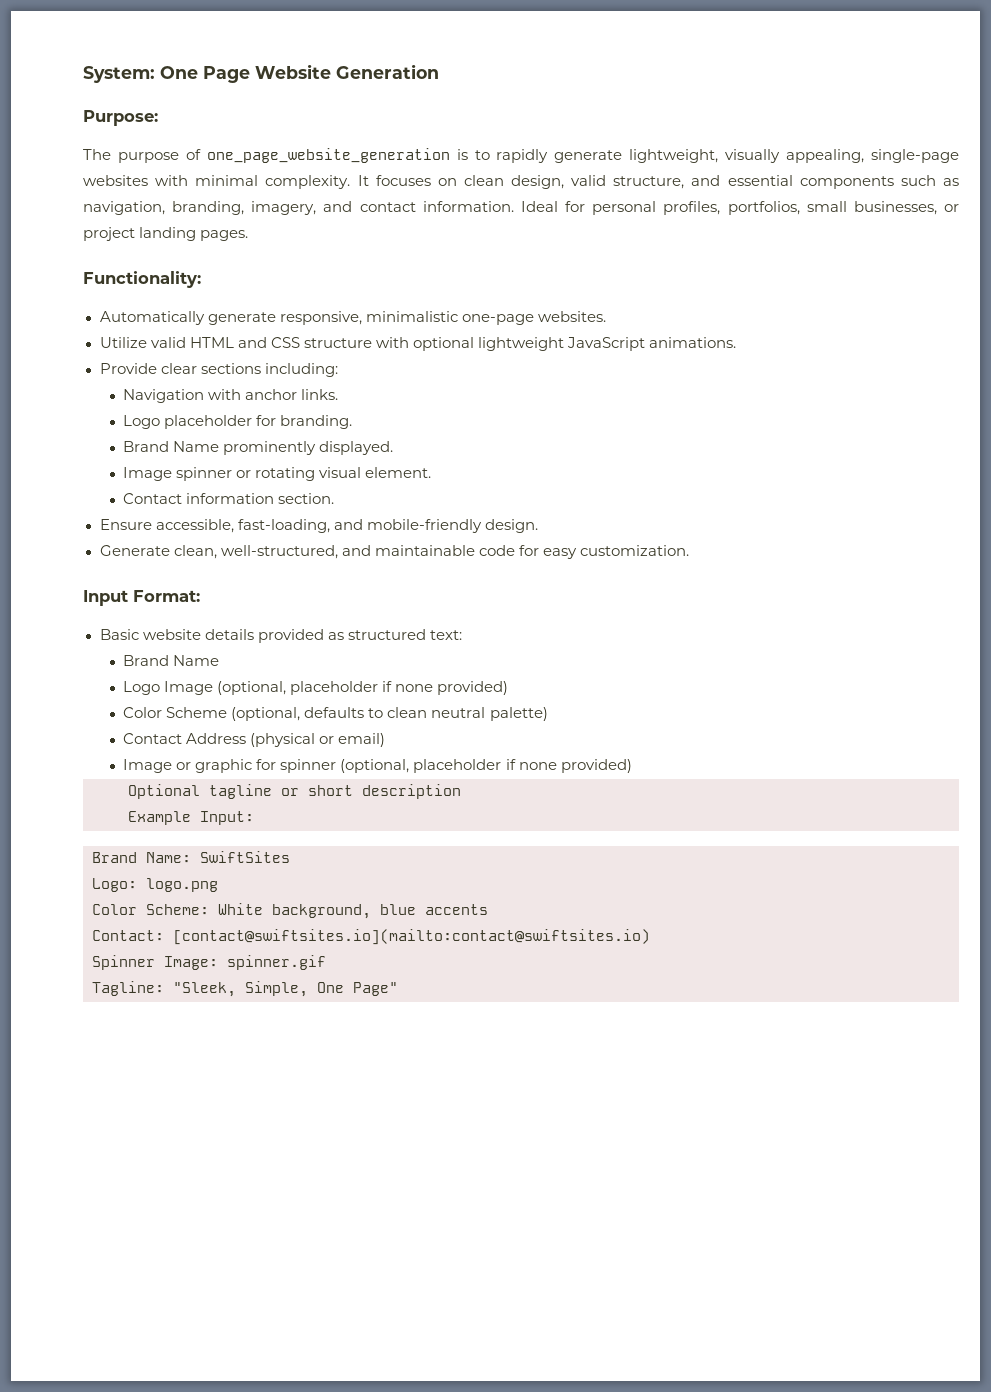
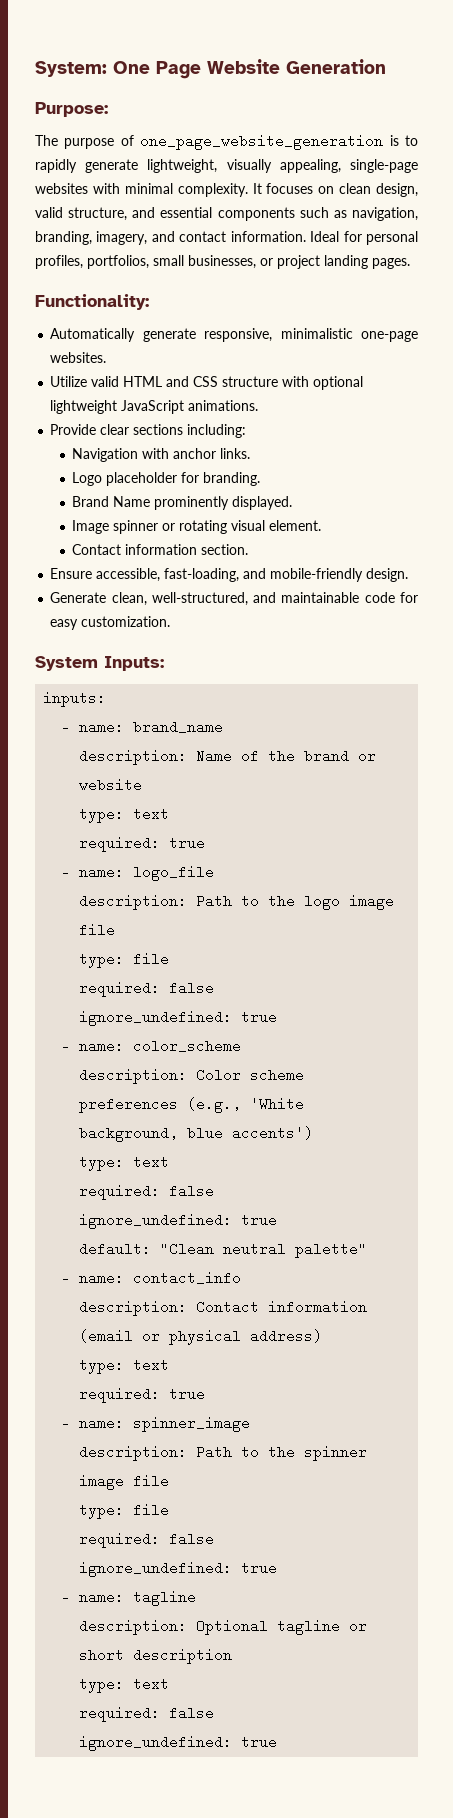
[83,590,200,606] [99,629,462,643] [123,655,220,666] [123,681,509,695] [123,707,548,721] [123,733,386,747] [123,759,632,773] Input Format: // Basic website details provided as structured text: // Brand Name // Logo Image (optional, placeholder if none provided) // Color Scheme (optional, defaults to clean neutral palette) // Contact Address (physical or email) // Image or graphic for spinner (optional, placeholder if none provided) // -> [35,656,164,671] [43,691,107,707] [61,720,224,734] [79,749,377,765] [79,778,143,792] [79,807,170,823] [79,836,206,852] [61,865,215,881] [79,894,395,910] [79,923,116,937] [79,952,170,968] [79,981,215,997] [79,1010,278,1026] [61,1039,242,1053] [79,1068,305,1084] [79,1097,305,1113] [79,1126,314,1142] [79,1155,170,1171] [79,1184,215,1200] [79,1213,278,1229] [79,1242,368,1258] [61,1271,242,1285] [79,1300,368,1316] [79,1329,323,1345] [79,1358,170,1374] [79,1387,206,1403] [61,1416,251,1432] [79,1445,368,1461] [79,1474,170,1490] [79,1503,170,1519] [79,1532,215,1548] [79,1561,278,1577] [61,1590,197,1606] [79,1619,188,1635] System Inputs: // inputs: // - name: brand_name // description: Name of the brand or website // type: text // required: true // - name: logo_file // description: Path to the logo image file // type: file // required: false // ignore_undefined: true // - name: color_scheme // description: Color scheme preferences (e.g., 'White background, blue accents') // type: text // required: false // ignore_undefined: true // default: "Clean neutral palette" // - name: contact_info // description: Contact information (email or physical address) // type: text // required: true // - name: spinner_image // description: Path to the spinner image file // type: file // required: false // ignore_undefined: true // - name: tagline // description:
[128,811,254,825] [92,851,290,863] [92,878,218,892] [92,903,488,919] [92,929,650,945] [92,955,326,970] [92,981,398,997] Example Input: // Brand Name: SwiftSites // Logo: logo.png // Color Scheme: White background, blue accents // Contact: [contact@swiftsites.io](mailto:contact@swiftsites.io) // Spinner Image: spinner.gif // Tagline: "Sleek, Simple, One Page" -> [79,1677,170,1693] [79,1706,215,1722] [79,1735,278,1751] type: text // required: false // ignore_undefined: true

